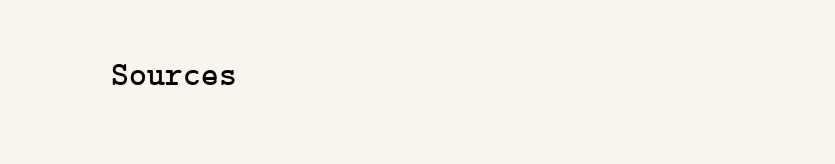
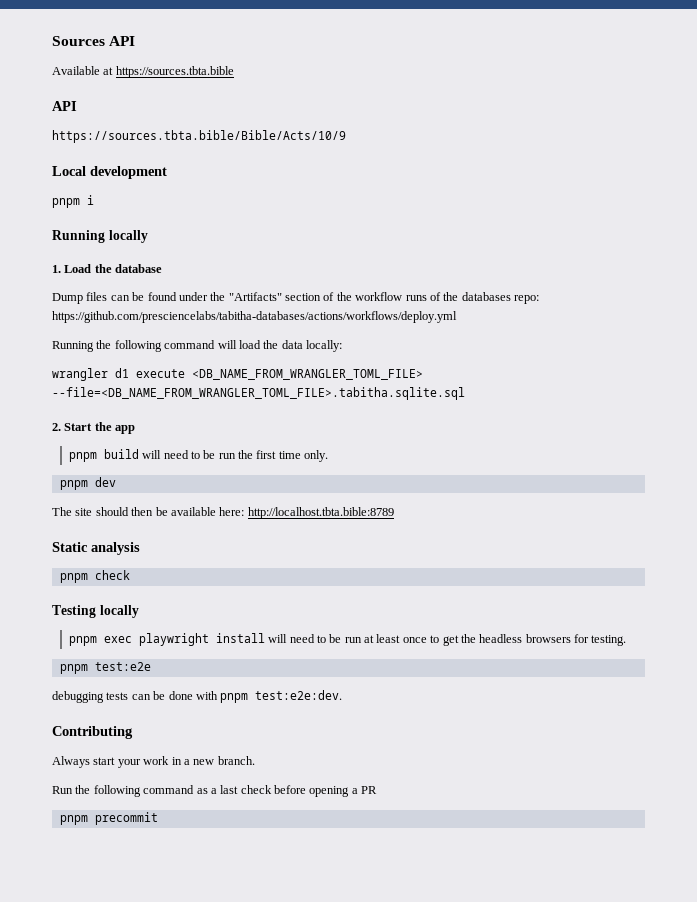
(237, 74) none -> [109,36,136,46] [52,66,234,78] [52,101,77,111] [52,130,346,143] [52,166,167,179] [52,195,94,208] [52,230,148,243] [52,264,163,273] [52,292,539,304] [52,311,457,323] [52,340,342,352] [52,368,423,381] [52,387,465,400] [52,422,136,434] [68,449,329,462] [59,477,116,490] [52,507,394,519] [52,542,140,555] [59,570,130,583] [52,605,139,618] [68,633,627,646] [59,662,151,674] [52,690,343,703] [52,726,133,739] [52,756,255,768] [52,785,378,797] [59,812,158,825] API // Available at https://sources.tbta.bible // API // https://sources.tbta.bible/Bible/Acts/10/9 // Local development // pnpm i // Running locally // 1. Load the database // Dump files can be found under the "Artifacts" section of the workflow runs of the databases repo: https://github.com/presciencelabs/tabitha-databases/actions/workflows/deploy.yml // Running the following command will load the data locally: // wrangler d1 execute <DB_NAME_FROM_WRANGLER_TOML_FILE> --file=<DB_NAME_FROM_WRANGLER_TOML_FILE>.tabitha.sqlite.sql // 2. Start the app // pnpm build will need to be run the first time only. // pnpm dev // The site should then be available here: http://localhost.tbta.bible:8789 // Static analysis // pnpm check // Testing locally // pnpm exec playwright install will need to be run at least once to get the headless browsers for testing. // pnpm test:e2e // debugging tests can be done with pnpm test:e2e:dev. // Contributing // Always start your work in a new branch. // Run the following command as a last check before opening a PR // pnpm precommit

